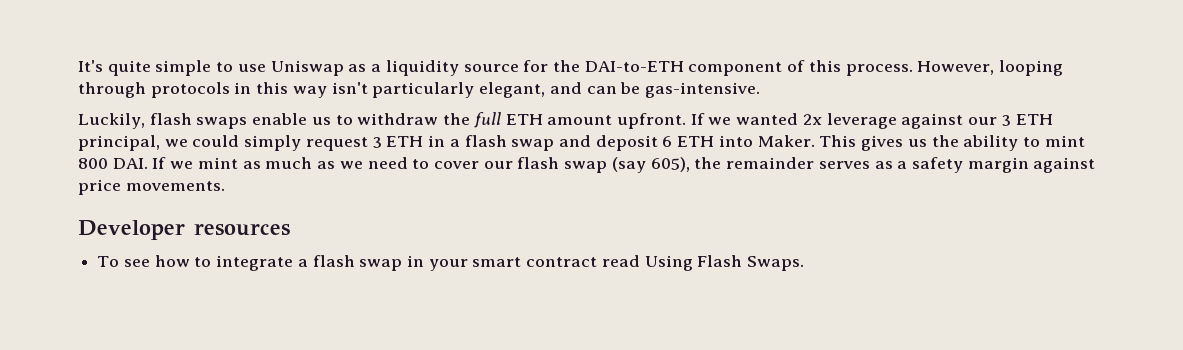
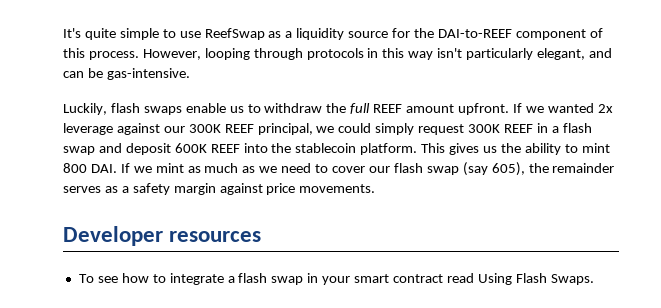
[270,60,344,76] Uniswap -> [204,28,265,40] ReefSwap
[584,61,684,72] DAI-to-ETH -> [437,29,512,38] DAI-to-REEF
[505,114,543,125] ETH -> [373,104,403,113] REEF
[1001,114,1053,126] 3 ETH -> [188,124,254,133] 300K REEF
[372,136,424,148] 3 ETH -> [468,124,534,133] 300K REEF
[662,135,815,147] 6 ETH into Maker. -> [174,143,418,155] 600K REEF into the stablecoin platform.

